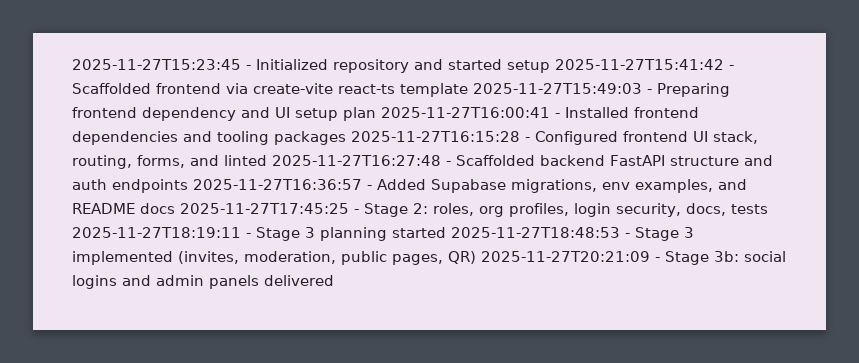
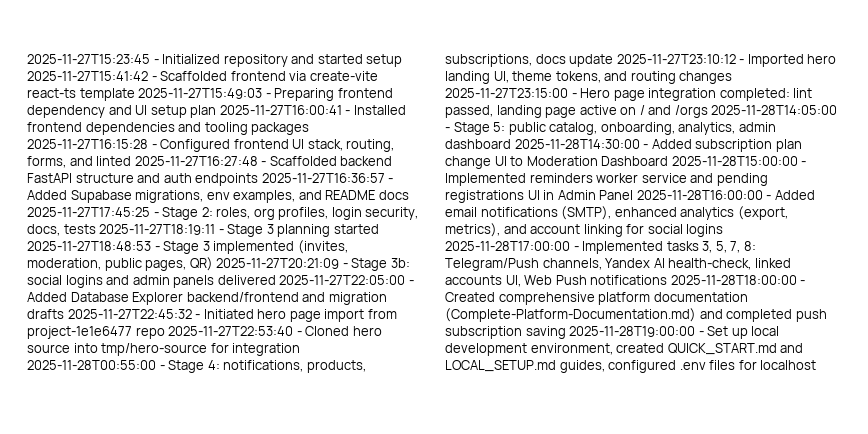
(334, 280) none -> [279,275,414,285] [27,292,387,305] [27,309,397,322] [27,326,382,339] [27,343,301,356] [27,360,366,373] [445,54,837,67] [445,71,733,84] [445,88,813,101] [445,105,838,118] [445,122,776,135] [445,139,802,152] [445,156,807,169] [445,173,768,186] [445,190,815,203] [445,206,788,220] [445,223,724,237] [445,241,756,254] [445,258,791,271] [445,275,806,287] [445,292,748,305] [445,308,827,322] [445,326,780,339] [445,343,804,356] [445,360,817,373] 2025-11-27T22:05:00 - Added Database Explorer backend/frontend and migration drafts 2025-11-27T22:45:32 - Initiated hero page import from project-1e1e6477 repo 2025-11-27T22:53:40 - Cloned hero source into tmp/hero-source for integration 2025-11-28T00:55:00 - Stage 4: notifications, products, subscriptions, docs update 2025-11-27T23:10:12 - Imported hero landing UI, theme tokens, and routing changes 2025-11-27T23:15:00 - Hero page integration completed: lint passed, landing page active on / and /orgs 2025-11-28T14:05:00 - Stage 5: public catalog, onboarding, analytics, admin dashboard 2025-11-28T14:30:00 - Added subscription plan change UI to Moderation Dashboard 2025-11-28T15:00:00 - Implemented reminders worker service and pending registrations UI in Admin Panel 2025-11-28T16:00:00 - Added email notifications (SMTP), enhanced analytics (export, metrics), and account linking for social logins 2025-11-28T17:00:00 - Implemented tasks 3, 5, 7, 8: Telegram/Push channels, Yandex AI health-check, linked accounts UI, Web Push notifications 2025-11-28T18:00:00 - Created comprehensive platform documentation (Complete-Platform-Documentation.md) and completed push subscription saving 2025-11-28T19:00:00 - Set up local development environment, created QUICK_START.md and LOCAL_SETUP.md guides, configured .env files for localhost

